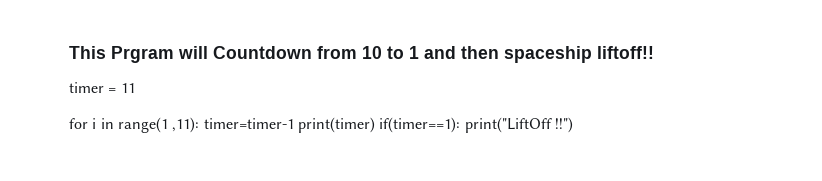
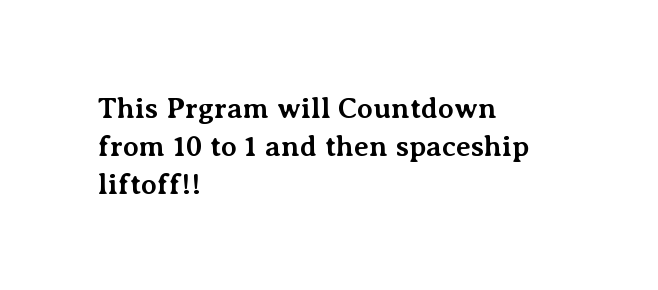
[69,82,135,93] [69,117,573,133] // timer = 11 // for i in range(1 ,11): timer=timer-1 print(timer) if(timer==1): print("LiftOff !!") -> (201, 183) none

